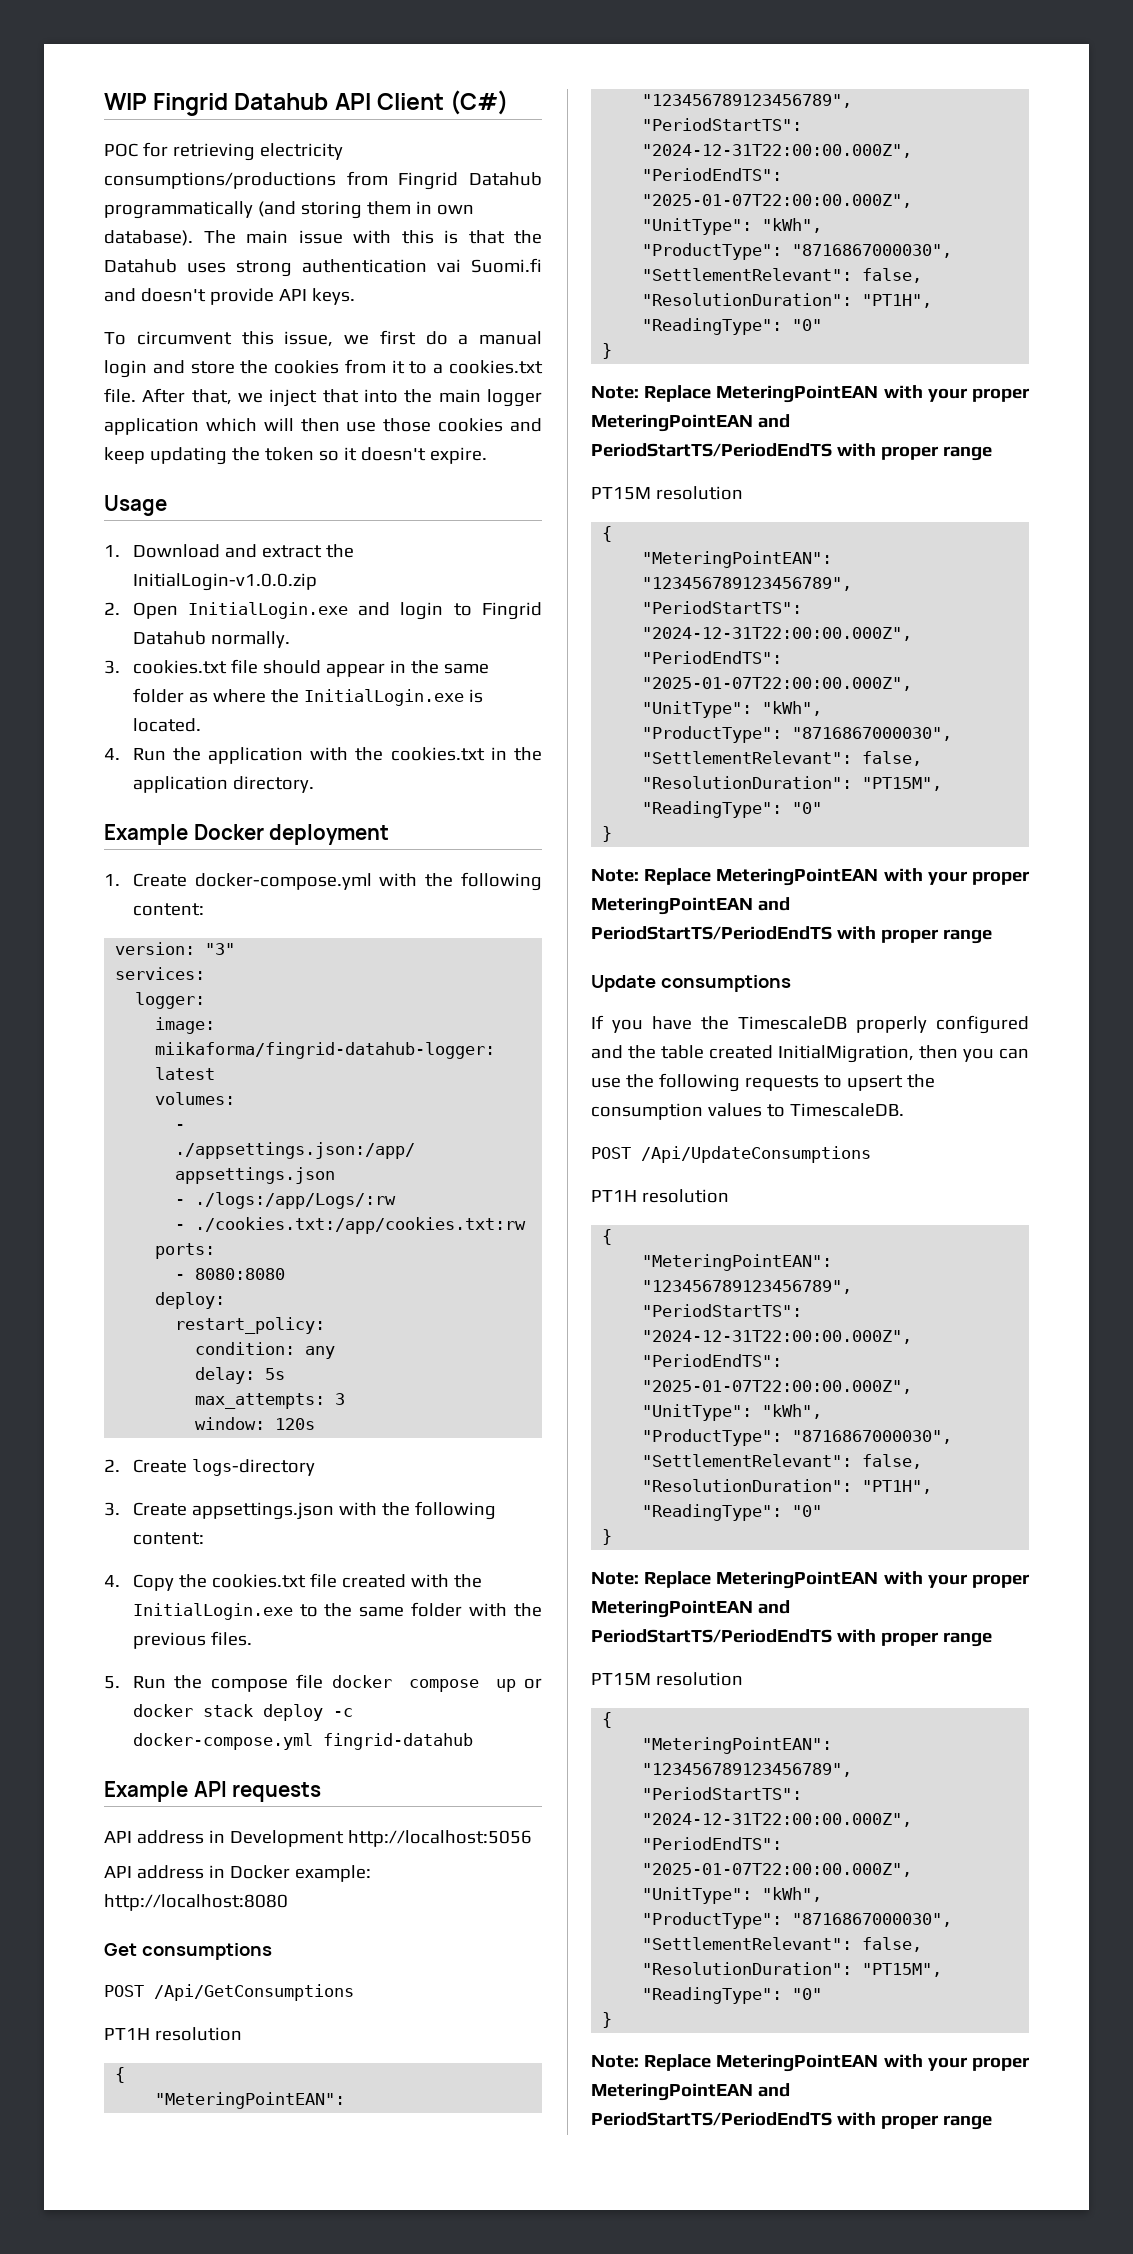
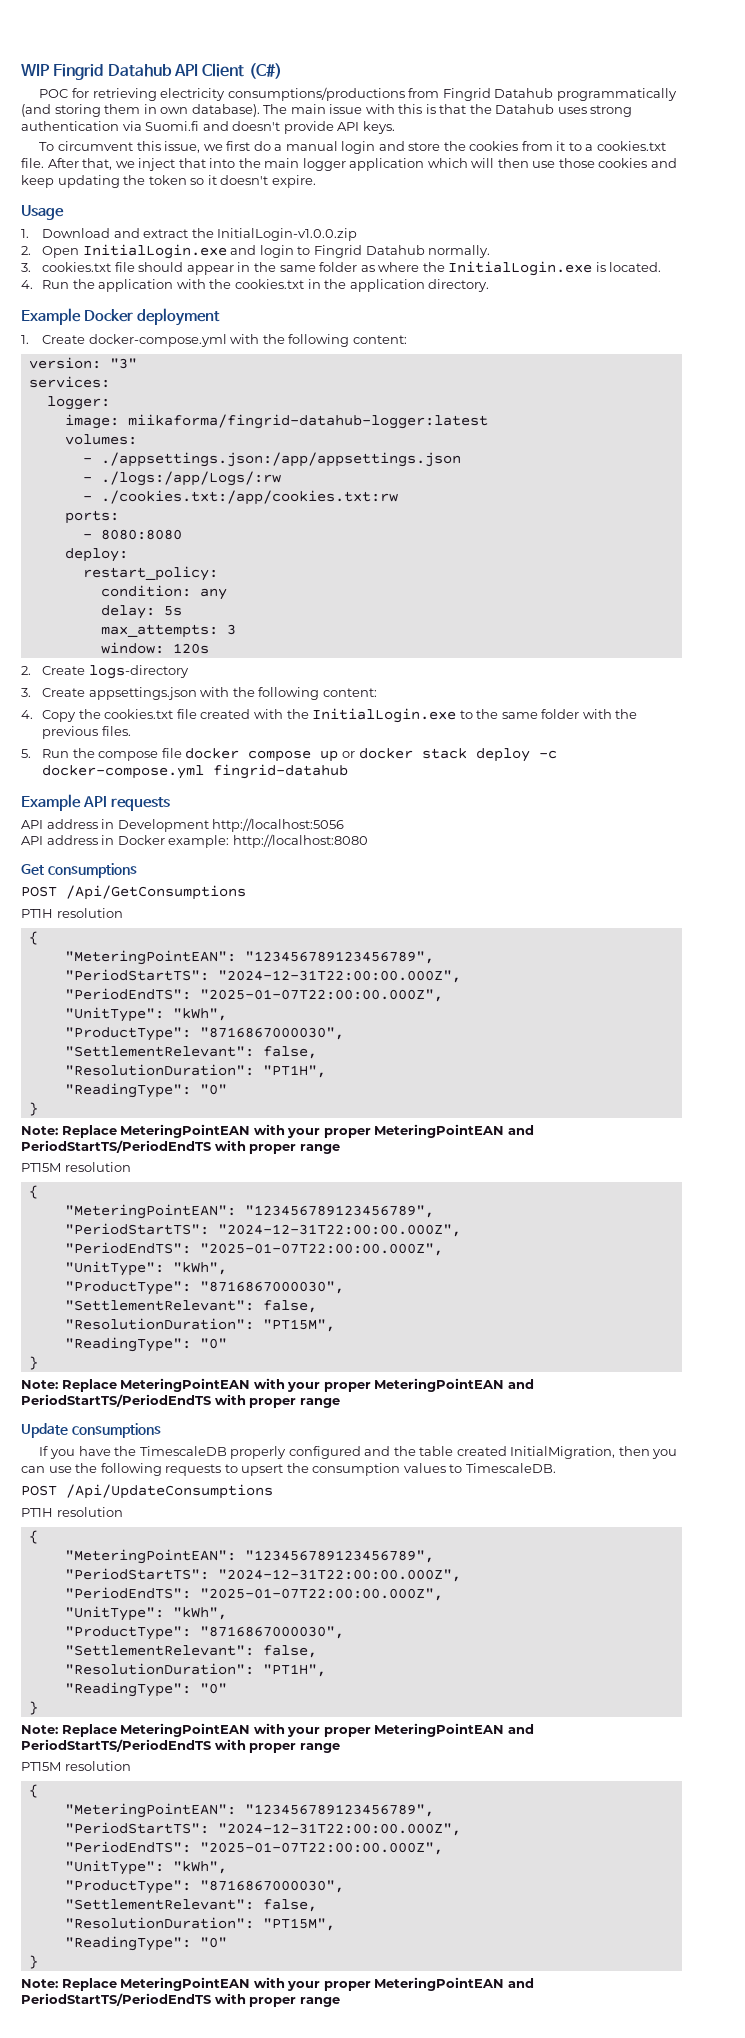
[437,259,461,273] vai -> [122,121,142,131] via

